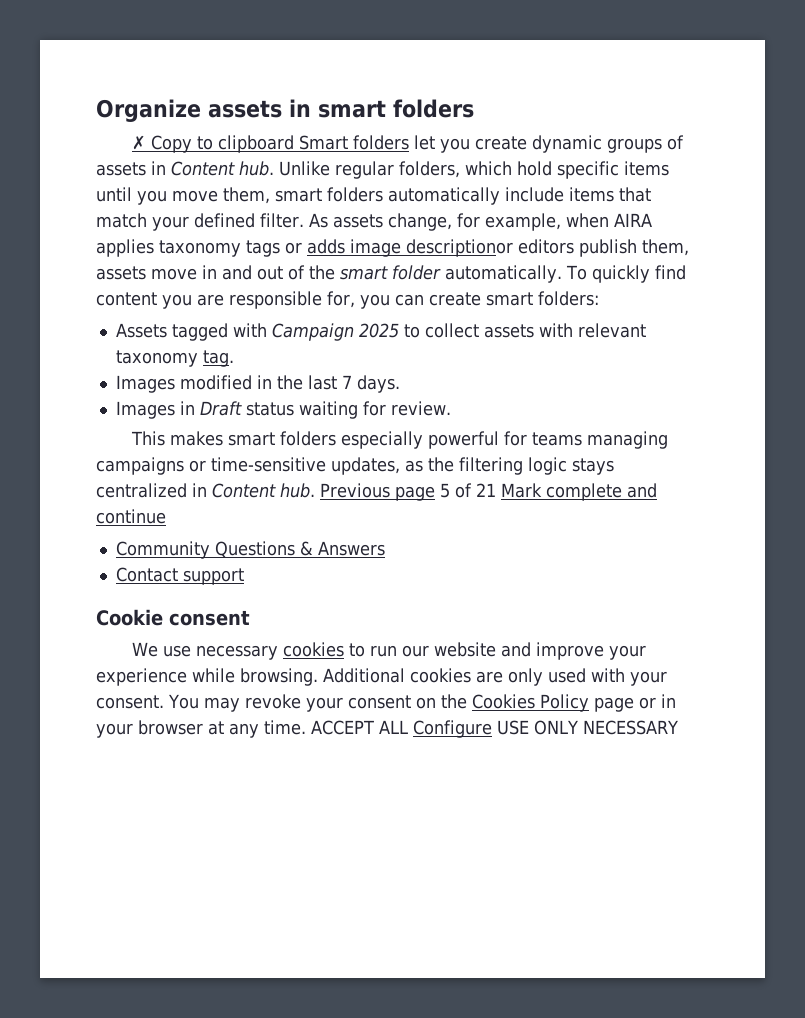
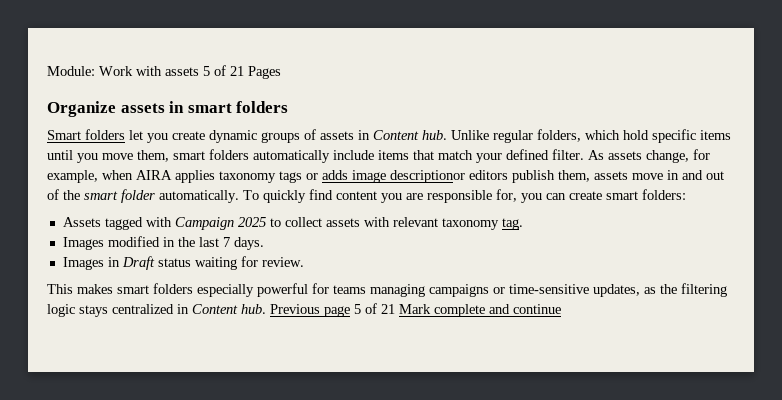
(96, 110) none -> [47,65,281,79] Module: Work with assets 5 of 21 Pages //
[131,135,294,153] ✗ Copy to clipboard -> (289, 107) none
[115,541,385,559] [115,567,244,585] [96,609,250,626] [131,642,646,660] [96,668,667,686] [96,694,676,712] [96,720,678,738] // Community Questions & Answers // Contact support // Cookie consent // We use necessary cookies to run our website and improve your experience while browsing. Additional cookies are only used with your consent. You may revoke your consent on the Cookies Policy page or in your browser at any time. ACCEPT ALL Configure USE ONLY NECESSARY -> (561, 309) none

